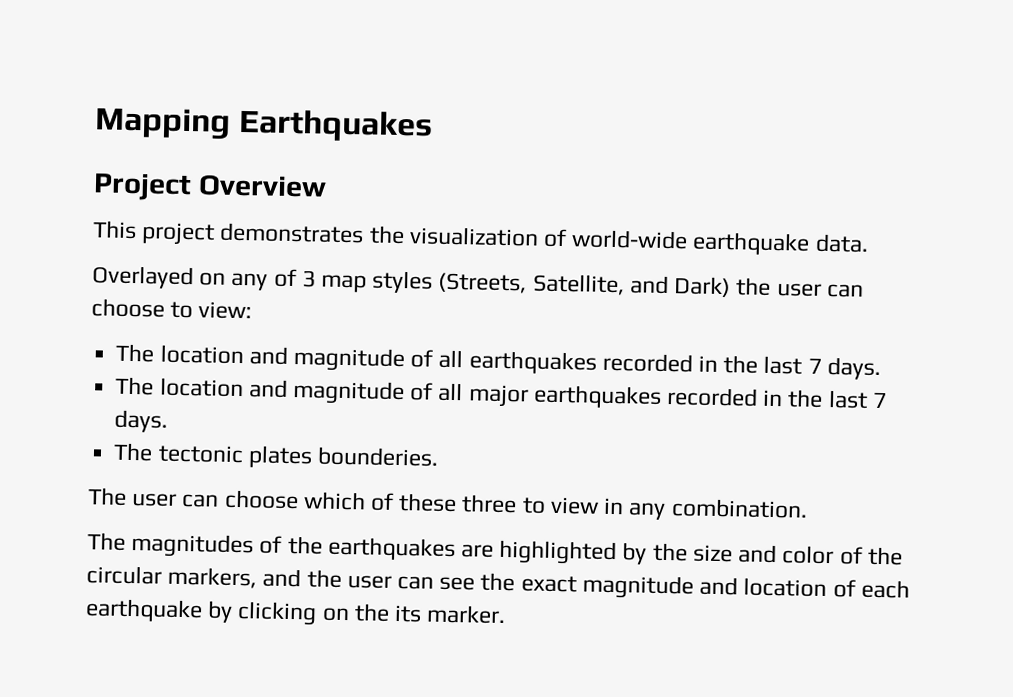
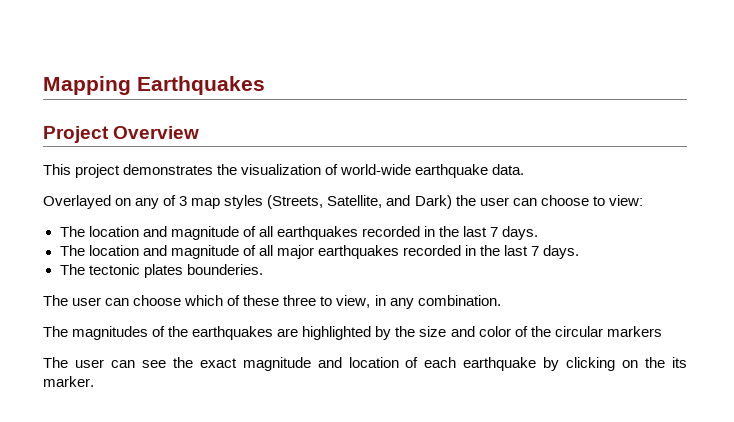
[549,496,599,515] view -> [336,295,371,308] view,
[167,566,342,589] markers, and the -> [606,326,662,337] [43,357,68,368] markers // The

